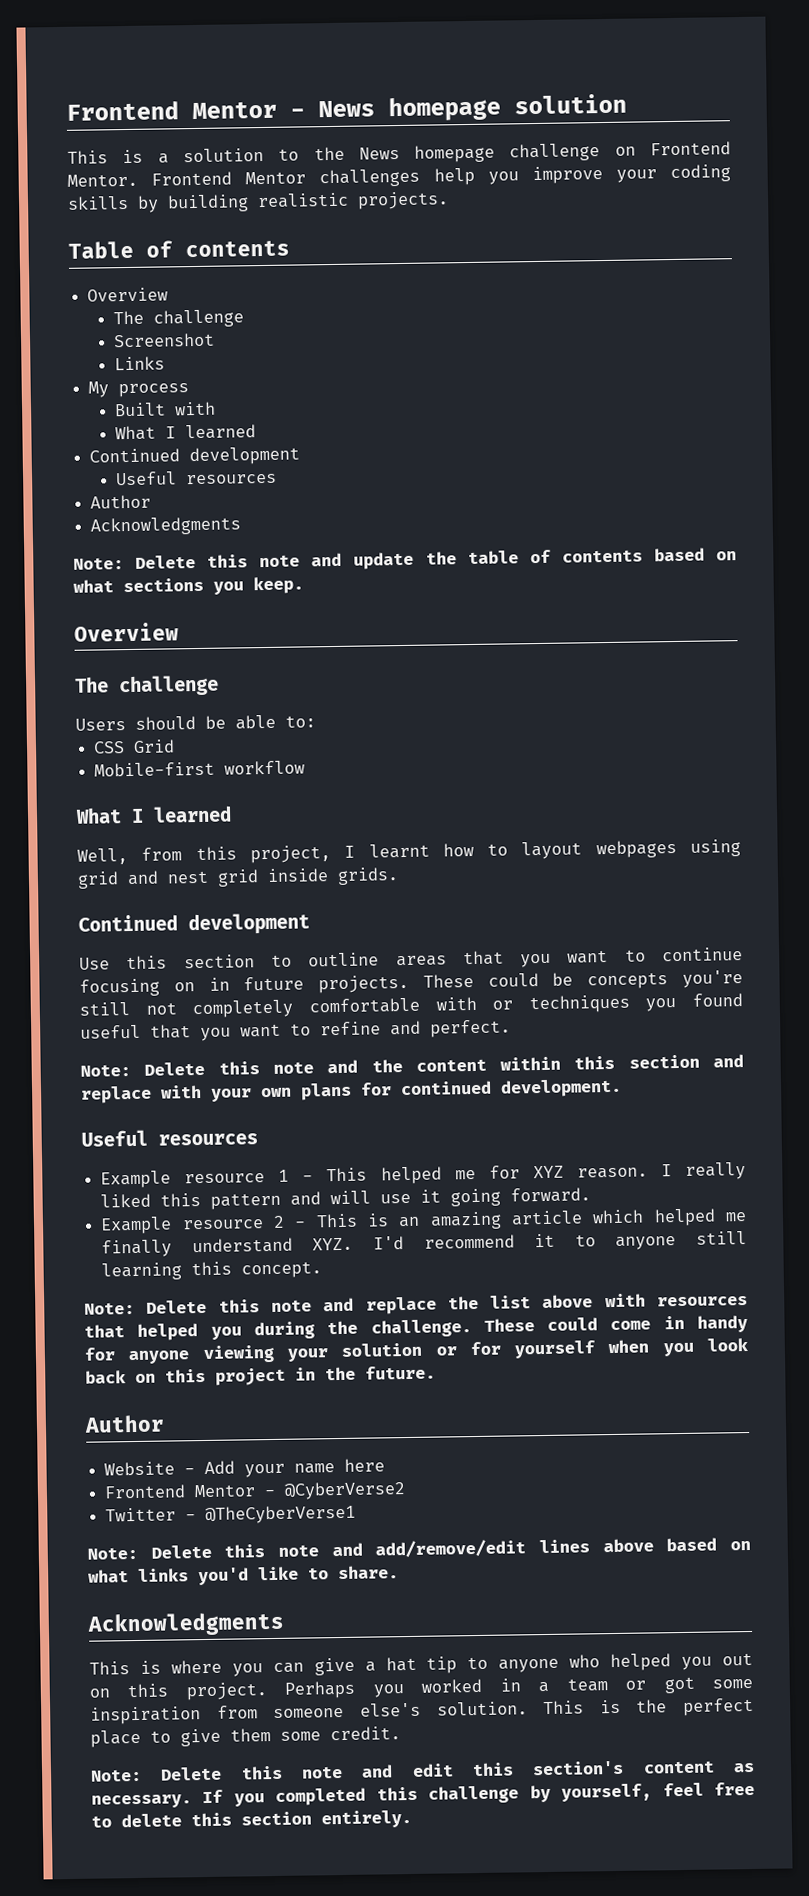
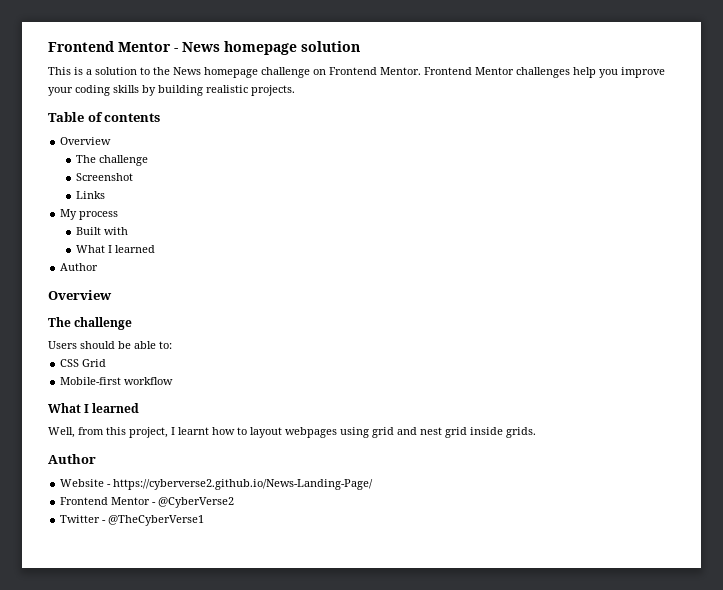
[89,446,301,466] [115,471,278,486] [90,494,152,509] [90,516,242,536] [73,547,737,570] [73,576,304,595] Continued development // Useful resources // Author // Acknowledgments // Note: Delete this note and update the table of contents based on what sections you keep. -> [60,263,99,271] Author
[78,912,310,936] [79,947,743,970] [79,970,743,997] [79,993,743,1019] [80,1019,511,1042] [80,1054,744,1077] [80,1078,622,1104] [81,1129,258,1147] [100,1162,746,1189] [100,1187,592,1210] [100,1208,748,1235] [101,1231,747,1258] [101,1261,323,1281] [84,1293,748,1315] [84,1315,748,1341] [84,1338,748,1365] [85,1365,436,1386] // Continued development // Use this section to outline areas that you want to continue focusing on in future projects. These could be concepts you're still not completely comfortable with or techniques you found useful that you want to refine and perfect. // Note: Delete this note and the content within this section and replace with your own plans for continued development. // Useful resources // Example resource 1 - This helped me for XYZ reason. I really liked this pattern and will use it going forward. // Example resource 2 - This is an amazing article which helped me finally understand XYZ. I'd recommend it to anyone still learning this concept. // Note: Delete this note and replace the list above with resources that helped you during the challenge. These could come in handy for anyone viewing your solution or for yourself when you look back on this project in the future. -> (536, 432) none
[204,1458,386,1478] Add your name here -> [113,479,374,490] https://cyberverse2.github.io/News-Landing-Page/
[87,1537,751,1560] [88,1565,399,1586] [87,1611,285,1637] [89,1652,754,1677] [89,1676,753,1701] [90,1697,754,1725] [90,1726,401,1748] [91,1760,755,1782] [91,1781,756,1809] [91,1809,412,1829] // Note: Delete this note and add/remove/edit lines above based on what links you'd like to share. // Acknowledgments // This is where you can give a hat tip to anyone who helped you out on this project. Perhaps you worked in a team or got some inspiration from someone else's solution. This is the perfect place to give them some credit. // Note: Delete this note and edit this section's content as necessary. If you completed this challenge by yourself, feel free to delete this section entirely. -> (205, 520) none

